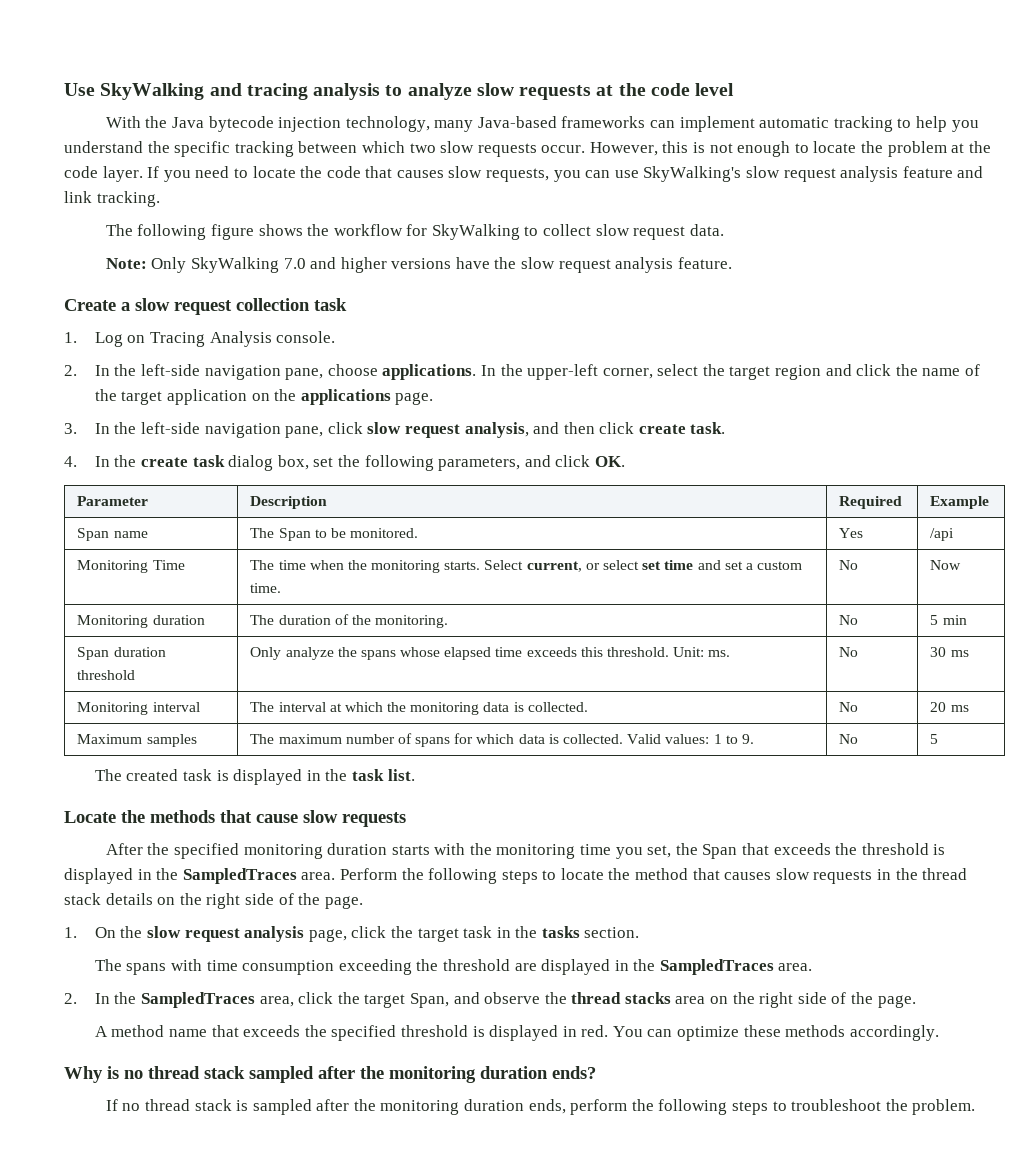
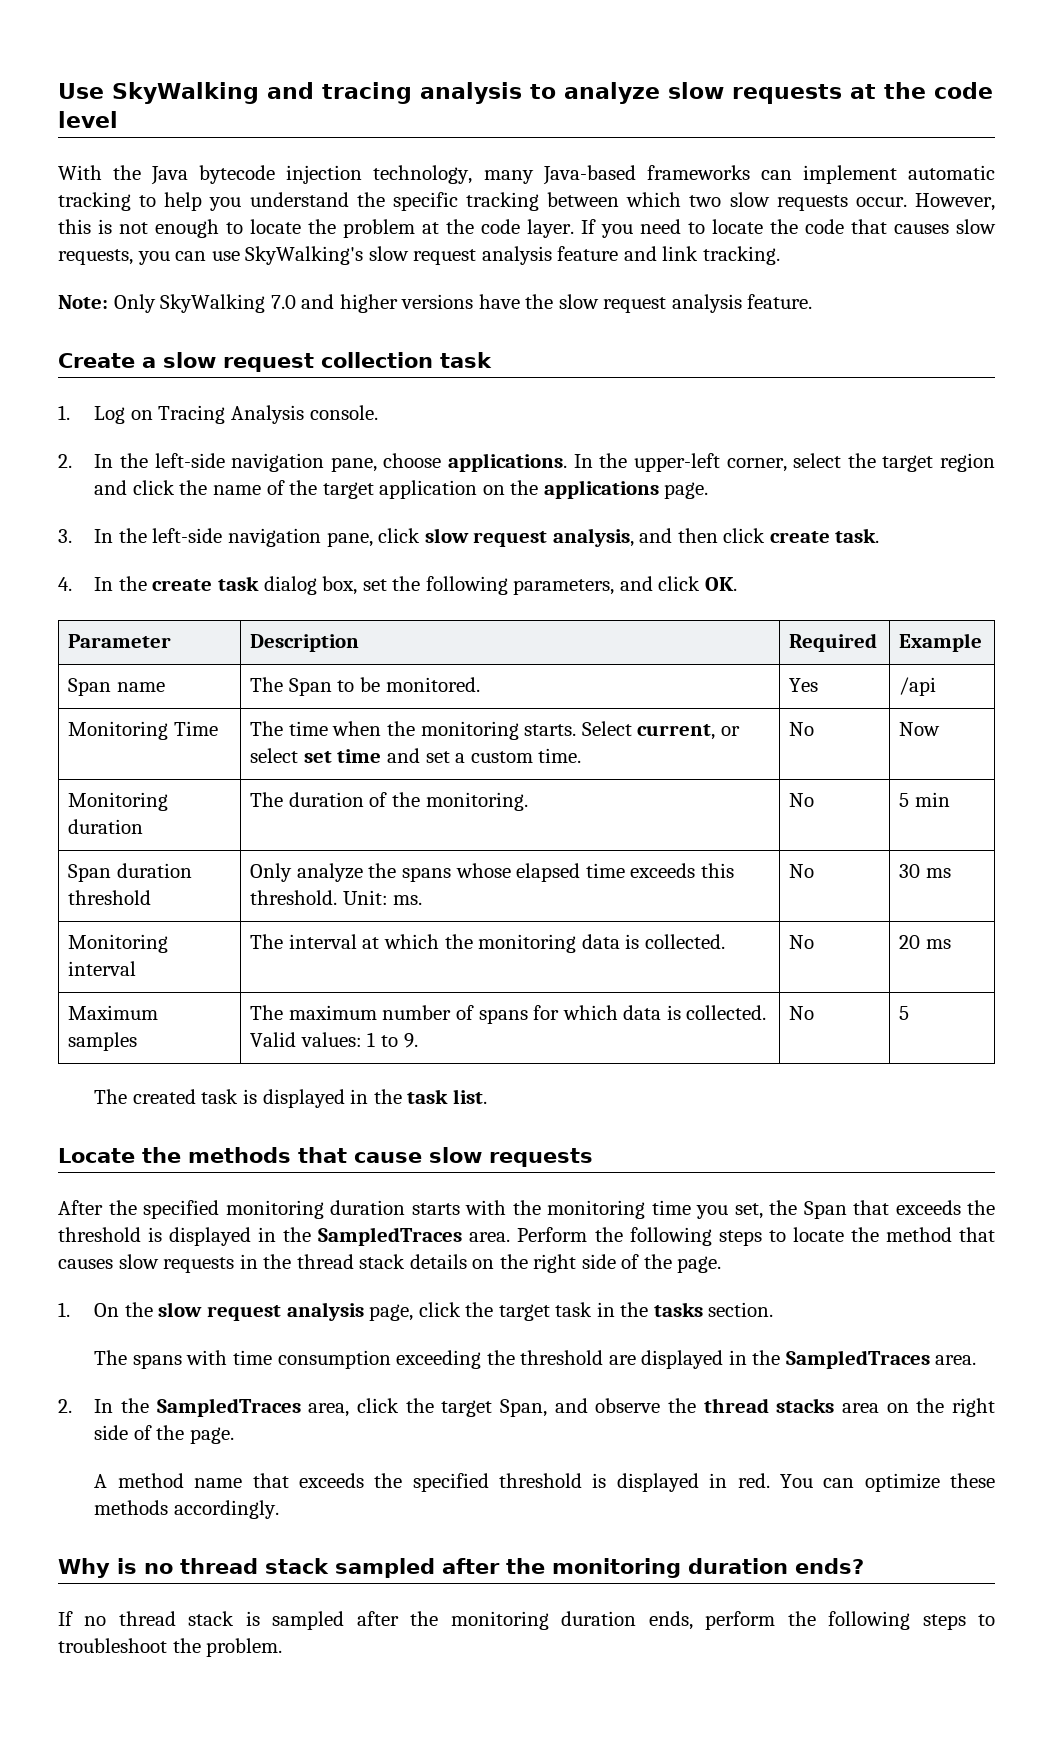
[105,224,724,240] // The following figure shows the workflow for SkyWalking to collect slow request data. -> (780, 255) none

